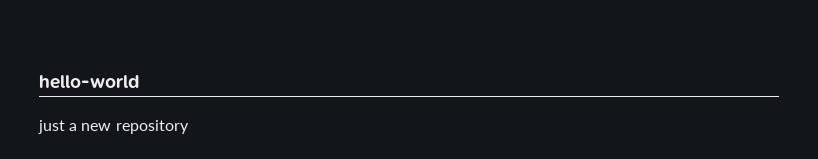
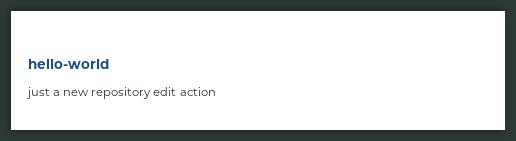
(189, 127) none -> [153,87,216,96] edit action

